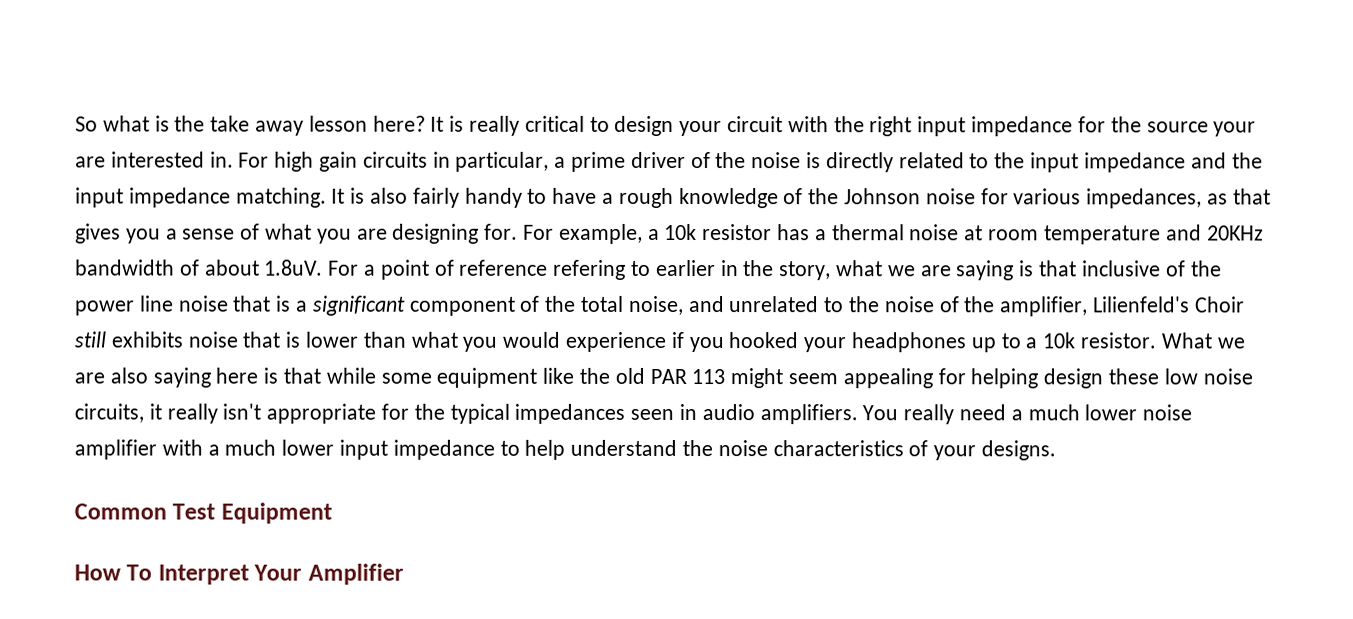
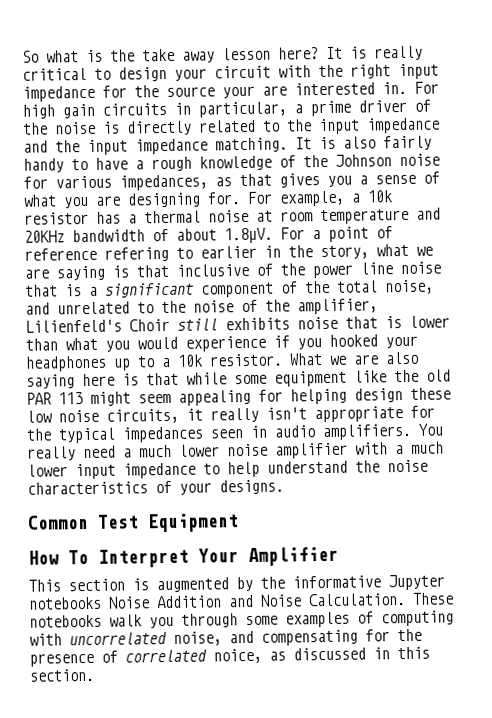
[264,259,324,276] 1.8uV. -> [224,227,273,244] 1.8μV.
(404, 574) none -> [28,574,445,593] [28,592,454,610] [29,610,454,629] [29,628,422,646] [29,646,430,667] [29,668,95,682] // This section is augmented by the informative Jupyter notebooks Noise Addition and Noise Calculation. These notebooks walk you through some examples of computing with uncorrelated noise, and compensating for the presence of correlated noice, as discussed in this section.

